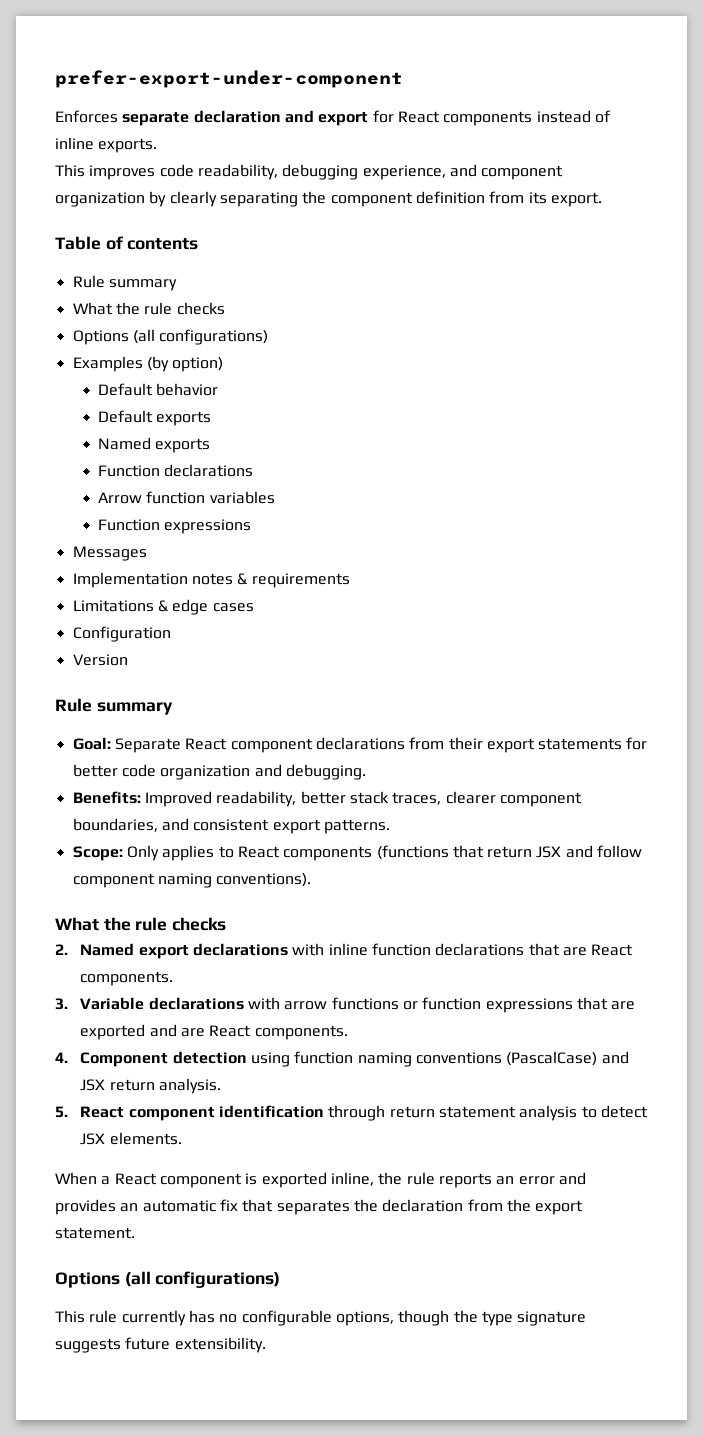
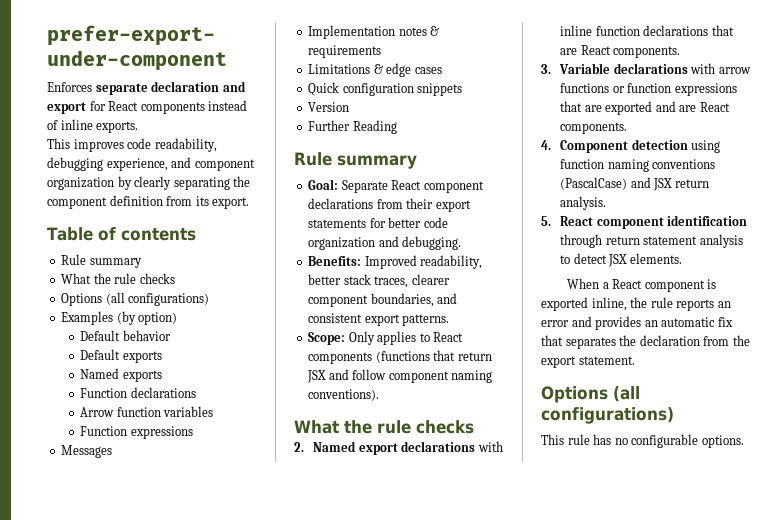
[72,626,171,642] Configuration -> [308,82,463,96] Quick configuration snippets
(128, 660) none -> [308,120,397,134] // Further Reading
[121,1310,186,1326] currently -> (590, 439) none
[335,1310,587,1326] [55,1337,266,1353] options, though the type signature suggests future extensibility. -> [701,435,744,448] options.

